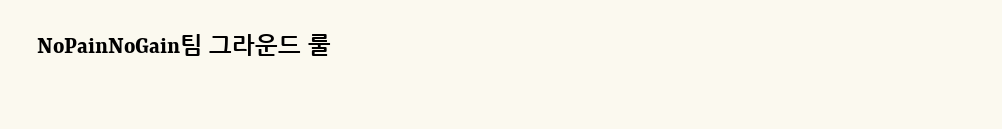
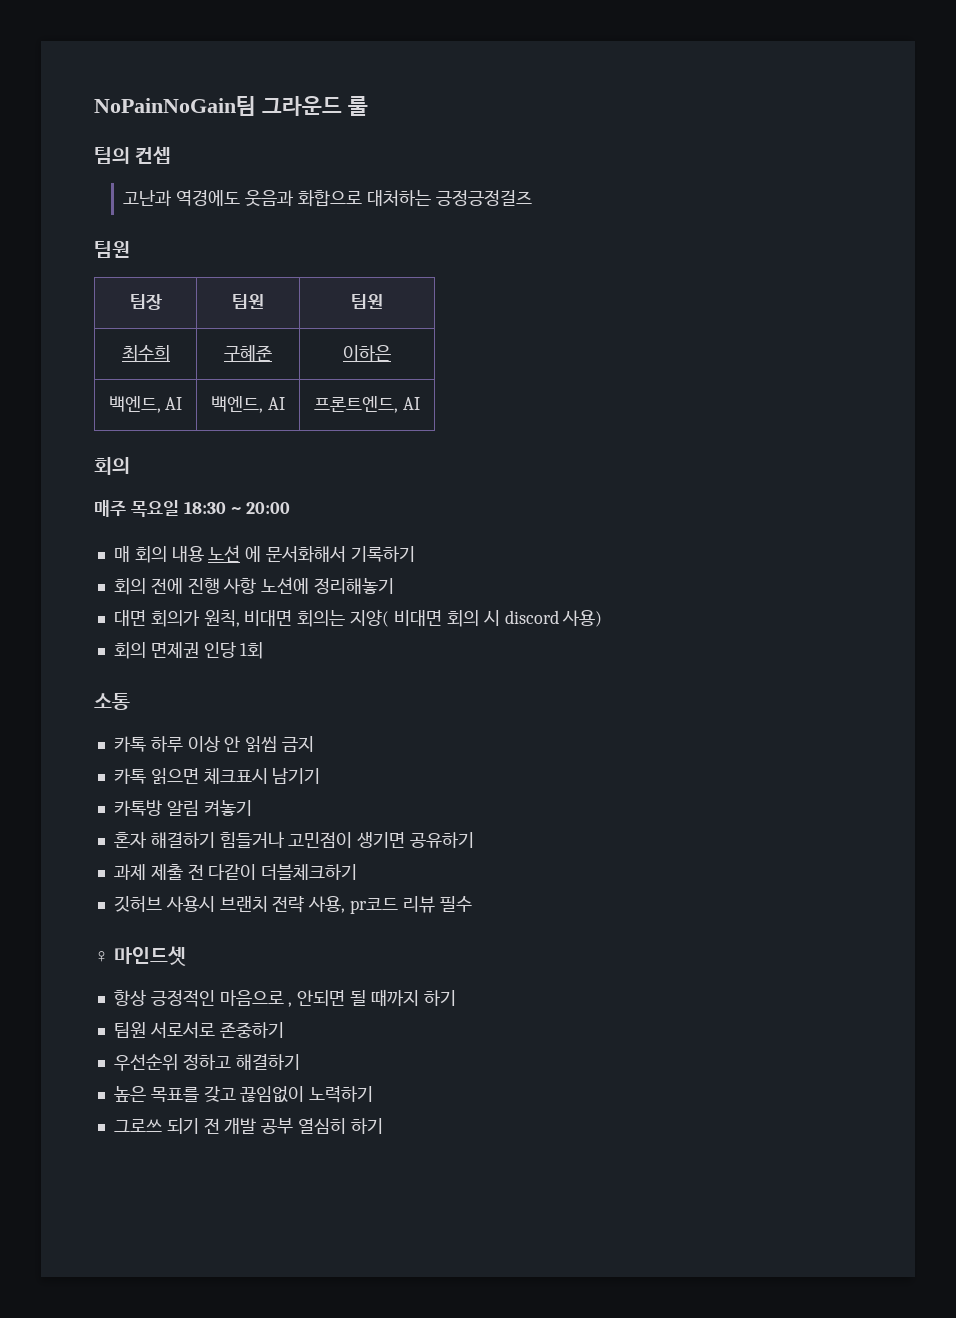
(331, 45) none -> [94,146,172,164] [123,189,532,207] [94,241,130,258] [129,294,162,310] [232,294,264,309] [351,294,383,309] [121,345,170,361] [224,345,272,361] [343,345,391,361] [108,396,183,413] [211,396,285,413] [314,396,420,413] [94,457,130,475] [94,500,291,517] [113,545,415,563] [113,577,395,595] [113,609,603,627] [113,642,264,659] [94,693,130,710] [113,736,315,753] [113,768,321,785] [113,800,252,817] [113,831,475,848] [113,864,358,880] [113,895,472,914] [94,946,187,966] [113,989,456,1007] [113,1022,284,1038] [113,1053,300,1071] [113,1086,374,1103] [113,1118,383,1134] // 팀의 컨셉 // 고난과 역경에도 웃음과 화합으로 대처하는 긍정긍정걸즈 // 팀원 // 팀장 | 팀원 | 팀원 // 최수희 | 구혜준 | 이하은 // 백엔드, AI | 백엔드, AI | 프론트엔드, AI // 회의 // 매주 목요일 18:30 ~ 20:00 // 매 회의 내용 노션 에 문서화해서 기록하기 // 회의 전에 진행 사항 노션에 정리해놓기 // 대면 회의가 원칙, 비대면 회의는 지양( 비대면 회의 시 discord 사용) // 회의 면제권 인당 1회 // 소통 // 카톡 하루 이상 안 읽씹 금지 // 카톡 읽으면 체크표시 남기기 // 카톡방 알림 켜놓기 // 혼자 해결하기 힘들거나 고민점이 생기면 공유하기 // 과제 제출 전 다같이 더블체크하기 // 깃허브 사용시 브랜치 전략 사용, pr코드 리뷰 필수 // ♀ 마인드셋 // 항상 긍정적인 마음으로 , 안되면 될 때까지 하기 // 팀원 서로서로 존중하기 // 우선순위 정하고 해결하기 // 높은 목표를 갖고 끊임없이 노력하기 // 그로쓰 되기 전 개발 공부 열심히 하기

